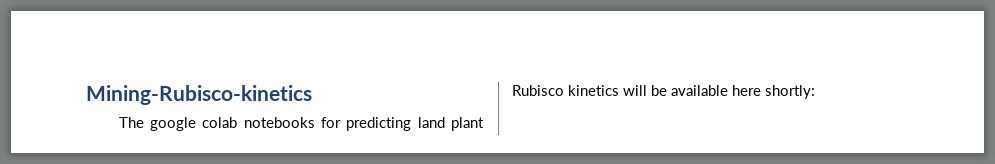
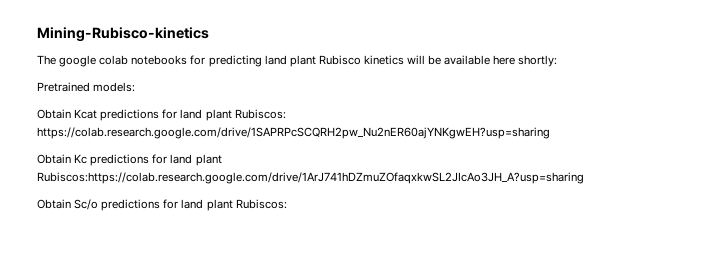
(815, 92) none -> [37,82,136,92] [37,109,286,121] [37,127,550,139] [37,154,222,166] [37,172,584,184] [37,199,287,211] // Pretrained models: // Obtain Kcat predictions for land plant Rubiscos: https://colab.research.google.com/drive/1SAPRPcSCQRH2pw_Nu2nER60ajYNKgwEH?usp=sharing // Obtain Kc predictions for land plant Rubiscos:https://colab.research.google.com/drive/1ArJ741hDZmuZOfaqxkwSL2JIcAo3JH_A?usp=sharing // Obtain Sc/o predictions for land plant Rubiscos:

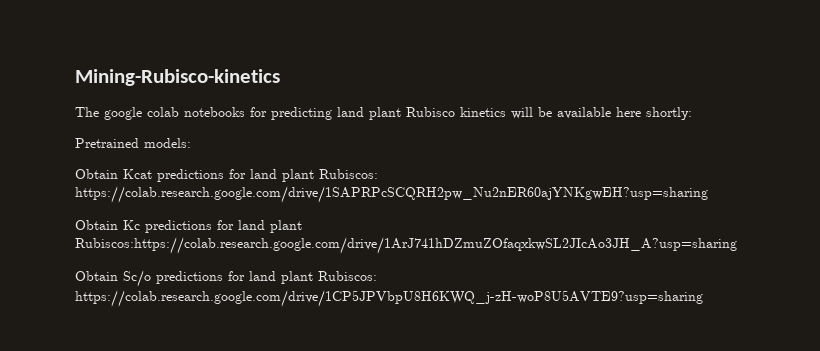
(287, 204) none -> [75,290,703,307] https://colab.research.google.com/drive/1CP5JPVbpU8H6KWQ_j-zH-woP8U5AVTE9?usp=sharing

